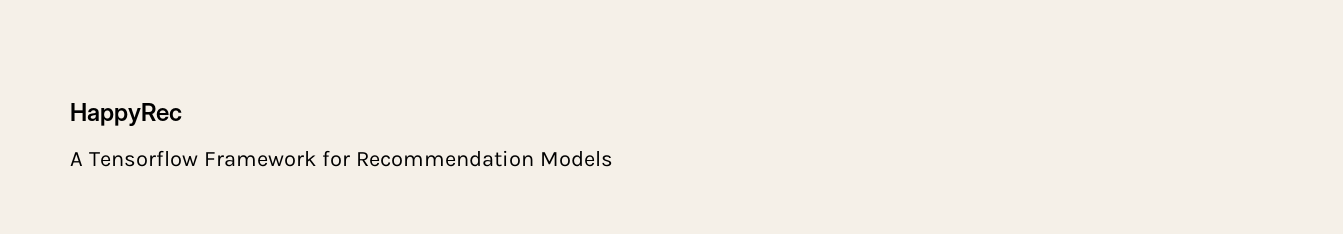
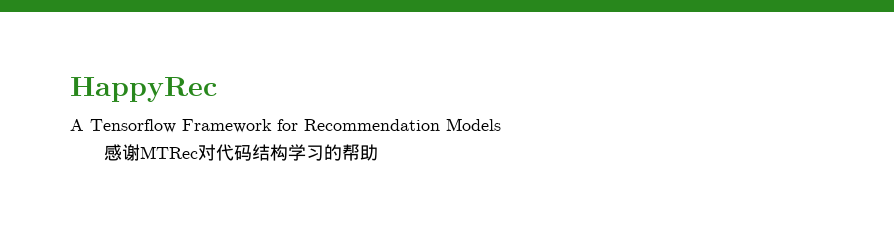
(613, 159) none -> [103,144,378,161] // 感谢MTRec对代码结构学习的帮助

